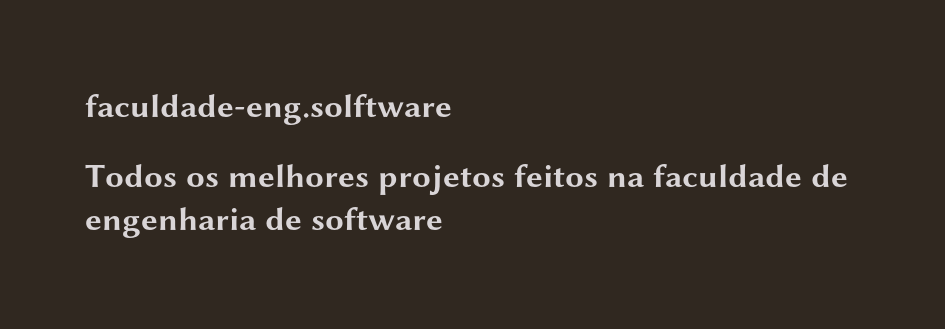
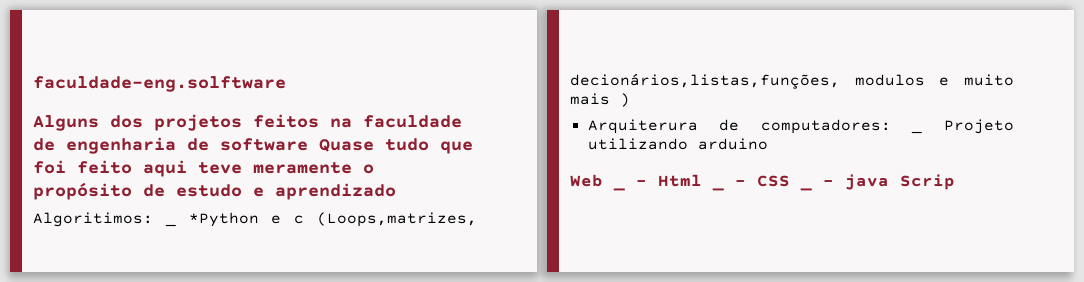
[85,164,370,187] Todos os melhores -> [33,115,143,131] Alguns dos
(444, 218) none -> [319,138,473,154] [33,160,374,177] [33,182,396,200] [33,212,478,227] [570,73,1014,89] [570,93,630,107] [587,119,1014,134] [587,138,768,150] [570,174,625,191] [636,174,724,191] [735,175,812,191] [823,174,955,190] Quase tudo que foi feito aqui teve meramente o propósito de estudo e aprendizado // Algoritimos: _ *Python e c (Loops,matrizes, decionários,listas,funções, modulos e muito mais ) // Arquiterura de computadores: _ Projeto utilizando arduino // Web _ - Html _ - CSS _ - java Scrip

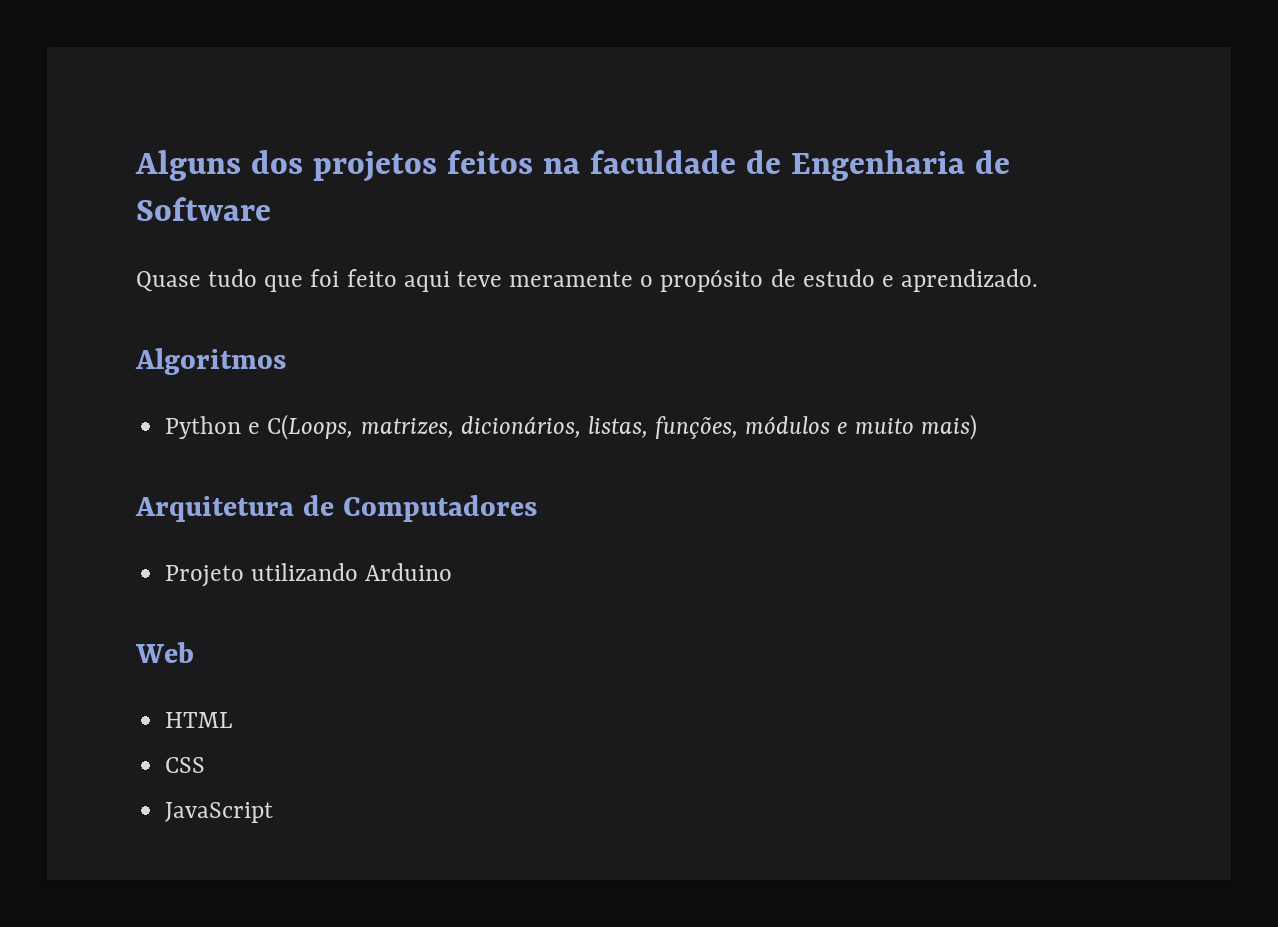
[33,76,286,92] faculdade-eng.solftware // -> (135, 165) none
[66,137,308,154] engenharia de software -> [790,150,1010,181] [136,197,271,221] Engenharia de Software //
[275,183,396,200] [33,212,478,227] [570,73,1014,89] [570,93,630,107] [587,119,923,134] aprendizado // Algoritimos: _ *Python e c (Loops,matrizes, decionários,listas,funções, modulos e muito mais ) // Arquiterura de computadores: _ -> [901,269,1039,292] [135,348,286,375] [165,414,977,440] [135,495,537,522] aprendizado. // Algoritmos // Python e C(Loops, matrizes, dicionários, listas, funções, módulos e muito mais) // Arquitetura de Computadores //
[697,138,768,150] arduino -> [365,563,453,581] Arduino
[613,186,625,191] [636,174,724,191] [735,175,812,191] [823,174,955,190] _ - Html _ - CSS _ - java Scrip -> [165,712,233,728] [165,757,206,773] [165,802,274,823] // HTML // CSS // JavaScript

